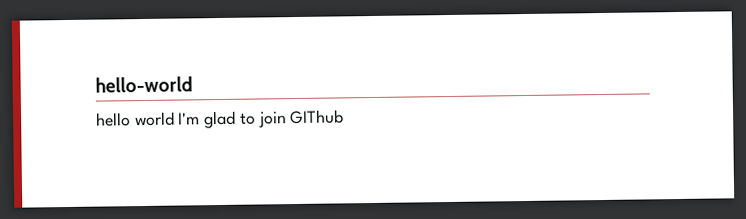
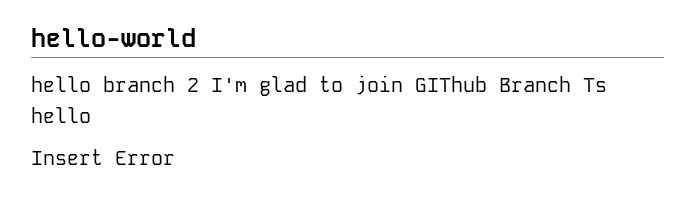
[134,111,175,127] world -> [103,76,199,92] branch 2
(345, 117) none -> [499,76,607,92] [31,107,91,123] [31,149,175,165] Branch Ts hello // Insert Error

